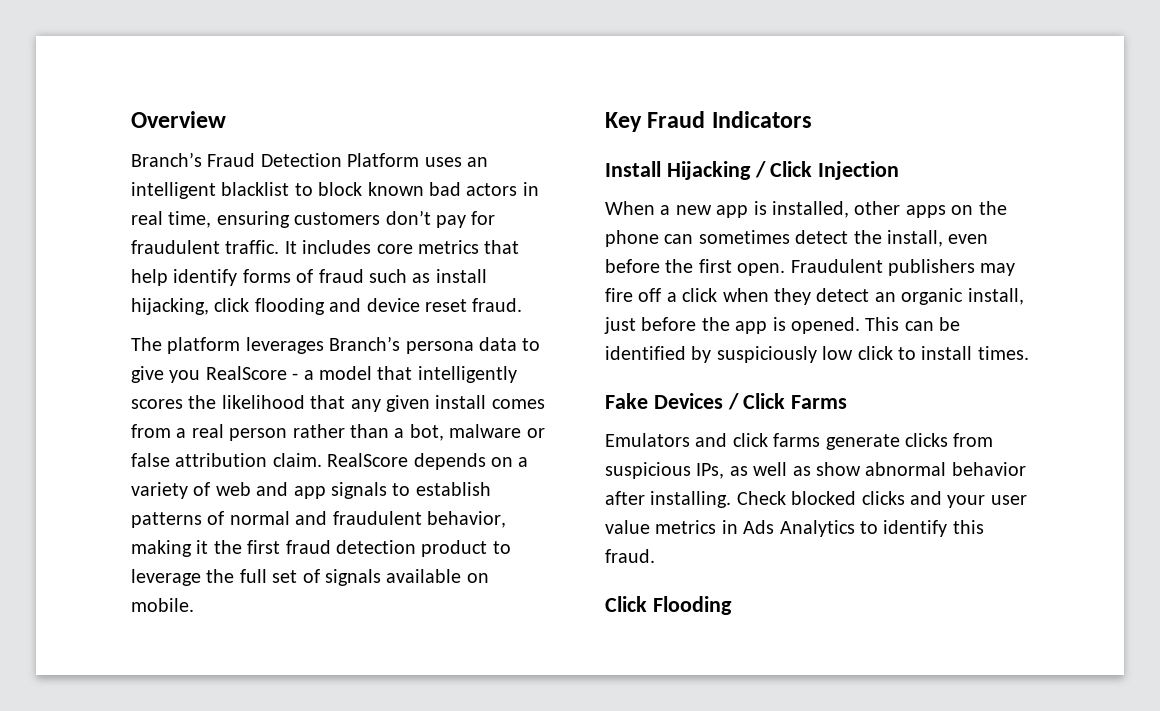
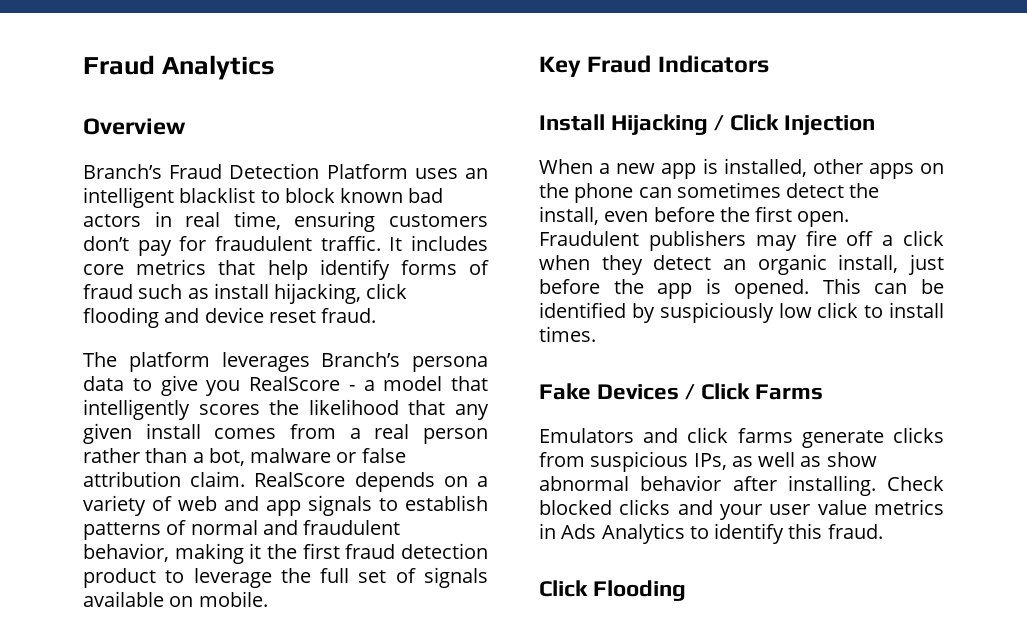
(131, 119) none -> [83,55,276,80] Fraud Analytics //

